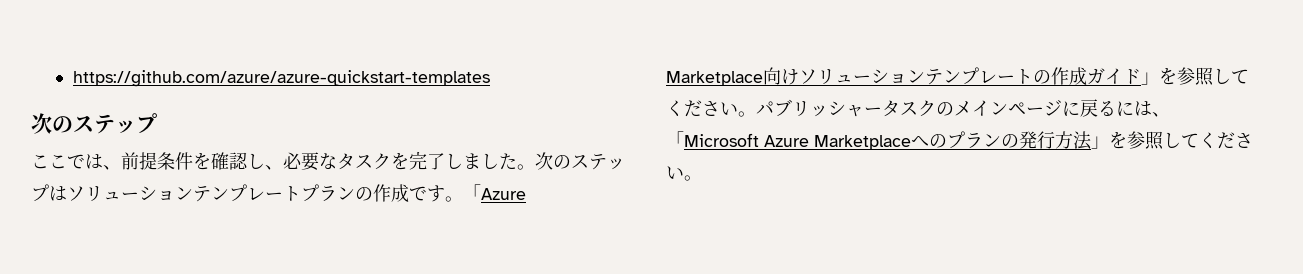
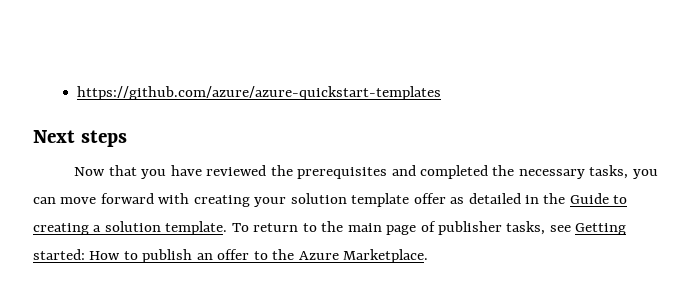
[31,113,157,134] [31,151,625,171] [31,184,526,202] [666,67,1249,86] [666,99,1170,117] [666,131,1253,150] [666,166,702,181] 次のステップ // ここでは、前提条件を確認し、必要なタスクを完了しました。次のステップはソリューションテンプレートプランの作成です。「Azure Marketplace向けソリューションテンプレートの作成ガイド」を参照してください。パブリッシャータスクのメインページに戻るには、「Microsoft Azure Marketplaceへのプランの発行方法」を参照してください。 -> [33,130,127,147] [74,165,658,179] [33,193,628,207] [33,221,627,235] [33,249,429,263] Next steps // Now that you have reviewed the prerequisites and completed the necessary tasks, you can move forward with creating your solution template offer as detailed in the Guide to creating a solution template. To return to the main page of publisher tasks, see Getting started: How to publish an offer to the Azure Marketplace.

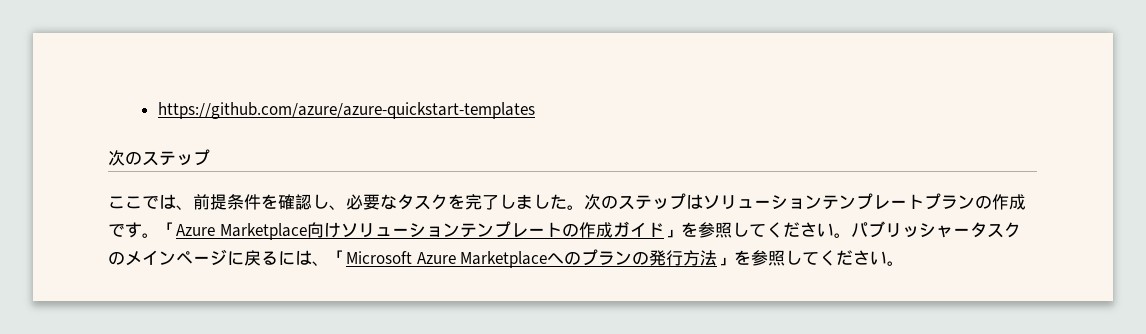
[33,130,127,147] [74,165,658,179] [33,193,628,207] [33,221,627,235] [33,249,429,263] Next steps // Now that you have reviewed the prerequisites and completed the necessary tasks, you can move forward with creating your solution template offer as detailed in the Guide to creating a solution template. To return to the main page of publisher tasks, see Getting started: How to publish an offer to the Azure Marketplace. -> [108,149,210,166] [108,193,1026,210] [108,221,1021,240] [108,249,905,268] 次のステップ // ここでは、前提条件を確認し、必要なタスクを完了しました。次のステップはソリューションテンプレートプランの作成です。「Azure Marketplace向けソリューションテンプレートの作成ガイド」を参照してください。パブリッシャータスクのメインページに戻るには、「Microsoft Azure Marketplaceへのプランの発行方法」を参照してください。

